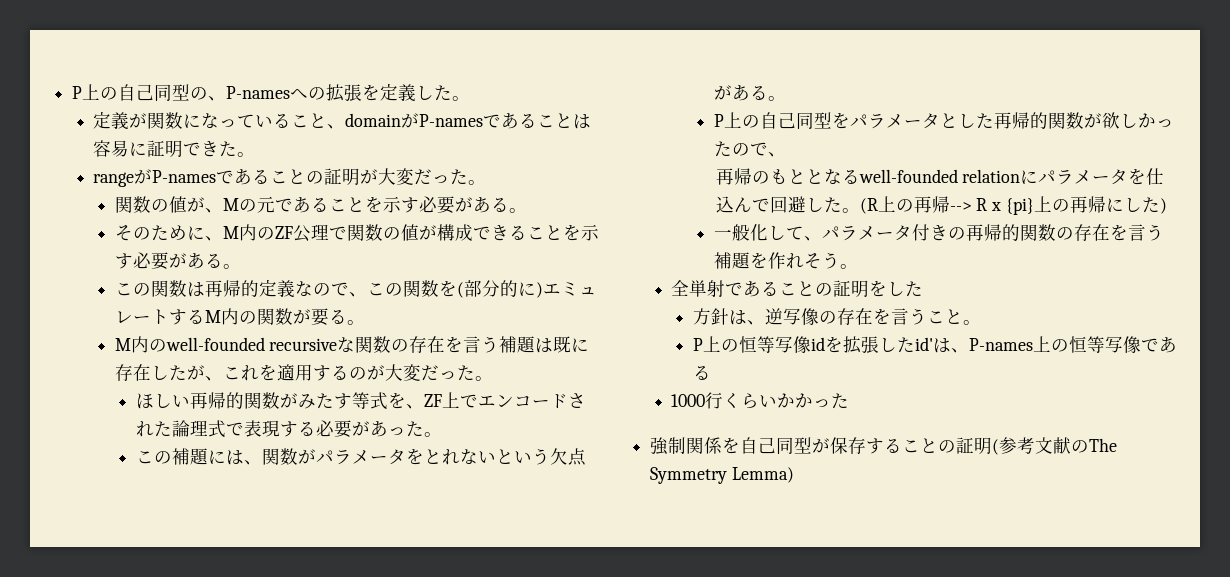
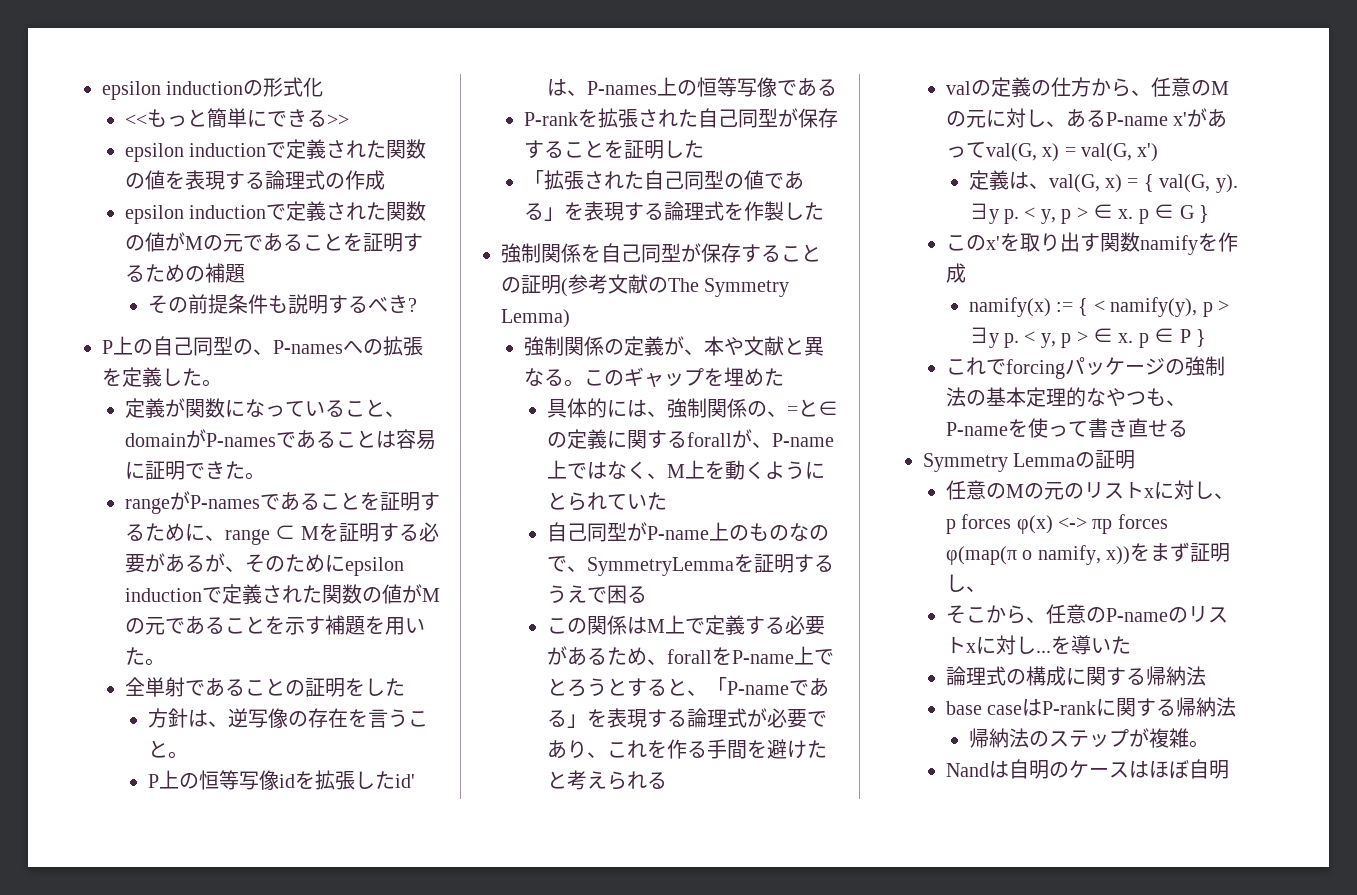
(72, 92) none -> [102,77,324,100] [124,108,349,128] [124,139,427,162] [124,170,385,190] [124,201,427,224] [124,232,423,252] [124,263,245,283] [147,294,417,314] epsilon inductionの形式化 // <<もっと簡単にできる>> // epsilon inductionで定義された関数の値を表現する論理式の作成 // epsilon inductionで定義された関数の値がMの元であることを証明するための補題 // その前提条件も説明するべき? //
[306,168,487,186] [114,196,223,213] の証明が大変だった。 // 関数の値が、 -> [359,492,440,511] [124,522,439,545] [124,553,404,576] [124,584,422,604] を証明するために、range ⊂ Mを証明する必要があるが、そのためにepsilon inductionで定義された関数の値が
[418,196,527,214] [114,224,599,242] [114,252,241,270] [114,279,597,298] [114,308,365,326] [114,336,590,353] [114,364,493,381] [135,392,586,410] [135,420,442,438] [135,448,586,466] [713,85,786,101] [713,112,1174,129] [713,141,786,157] [715,168,1165,185] [715,196,1167,215] [713,224,1164,241] [713,252,840,269] 必要がある。 // そのために、M内のZF公理で関数の値が構成できることを示す必要がある。 // この関数は再帰的定義なので、この関数を(部分的に)エミュレートするM内の関数が要る。 // M内のwell-founded recursiveな関数の存在を言う補題は既に存在したが、これを適用するのが大変だった。 // ほしい再帰的関数がみたす等式を、ZF上でエンコードされた論理式で表現する必要があった。 // この補題には、関数がパラメータをとれないという欠点がある。 // P上の自己同型をパラメータとした再帰的関数が欲しかったので、 // 再帰のもととなるwell-founded relationにパラメータを仕込んで回避した。(R上の再帰--> R x {pi}上の再帰にした) // 一般化して、パラメータ付きの再帰的関数の存在を言う補題を作れそう -> [324,615,425,635] [124,647,145,665] 補題を用いた
[671,392,832,409] 1000行くらいかかっ -> [523,108,838,128] [523,140,704,159] [523,170,804,190] [523,201,804,221] P-rankを拡張された自己同型が保存することを証明した // 「拡張された自己同型の値である」を表現する論理式を作製し
(794, 475) none -> [523,336,824,356] [523,367,784,387] [546,398,838,418] [546,429,834,449] [546,460,825,480] [546,492,667,511] [546,522,829,542] [546,554,834,576] [546,585,647,604] [546,615,825,635] [546,646,834,666] [546,677,829,697] [546,708,827,728] [546,739,827,759] [546,770,667,790] [945,77,1229,97] [945,108,1228,128] [945,142,1159,162] [968,170,1238,193] [968,203,1210,224] [945,232,1238,255] [945,263,966,283] [968,297,1230,317] [968,327,1207,348] [945,356,1225,379] [945,387,1186,407] [945,418,1188,438] [922,450,1136,472] [945,480,1234,500] [945,514,1168,534] [945,542,1230,565] [945,574,986,592] [945,604,1228,624] [945,635,1131,655] [945,666,1206,686] [945,697,1237,717] [968,728,1209,748] [945,759,1229,779] // 強制関係の定義が、本や文献と異なる。このギャップを埋めた // 具体的には、強制関係の、=と∈の定義に関するforallが、P-name上ではなく、M上を動くようにとられていた // 自己同型がP-name上のものなので、SymmetryLemmaを証明するうえで困る // この関係はM上で定義する必要があるため、forallをP-name上でとろうとすると、「P-nameである」を表現する論理式が必要であり、これを作る手間を避けたと考えられる // valの定義の仕方から、任意のMの元に対し、あるP-name x'があってval(G, x) = val(G, x') // 定義は、val(G, x) = { val(G, y). ∃y p. < y, p > ∈ x. p ∈ G } // このx'を取り出す関数namifyを作成 // namify(x) := { < namify(y), p > ∃y p. < y, p > ∈ x. p ∈ P } // これでforcingパッケージの強制法の基本定理的なやつも、P-nameを使って書き直せる // Symmetry Lemmaの証明 // 任意のMの元のリストxに対し、p forces φ(x) <-> πp forces φ(map(π o namify, x))をまず証明し、 // そこから、任意のP-nameのリストxに対し...を導いた // 論理式の構成に関する帰納法 // base caseはP-rankに関する帰納法 // 帰納法のステップが複雑。 // Nandは自明のケースはほぼ自明

